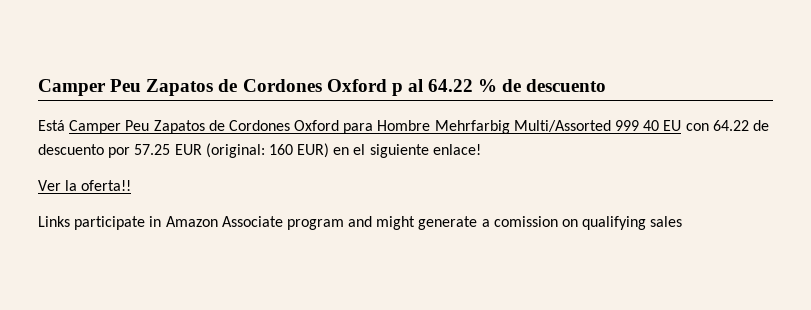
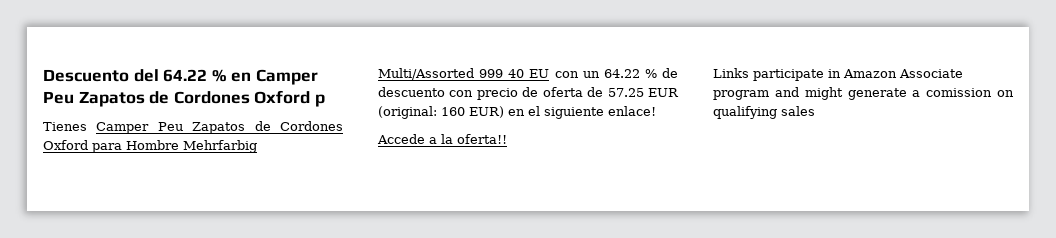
(38, 87) none -> [43,69,252,82] Descuento del 64.22 % en
[407,79,607,92] [38,120,65,131] al 64.22 % de descuento // Está -> [43,122,87,131] // Tienes
[712,120,769,131] [38,144,131,158] 64.22 de descuento por -> [582,68,678,78] [378,87,604,100] un 64.22 % de descuento con precio de oferta de
[38,180,61,191] Ver -> [377,134,437,144] Accede a

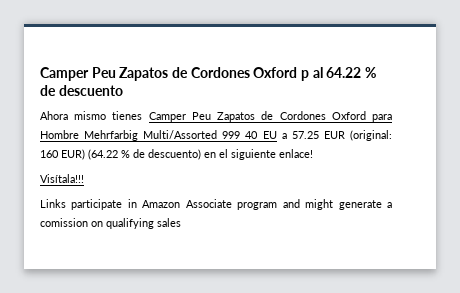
[43,69,252,82] Descuento del 64.22 % en -> (40, 74) none
[43,122,87,131] // Tienes -> [312,67,376,78] [40,85,123,96] [40,111,143,120] al 64.22 % de descuento // Ahora mismo tienes
[554,68,678,78] [378,87,604,100] con un 64.22 % de descuento con precio de oferta de -> [281,133,287,139] a
(504, 112) none -> [88,149,201,160] (64.22 % de descuento)
[377,134,507,144] Accede a la oferta!! -> [40,174,84,183] Visítala!!!

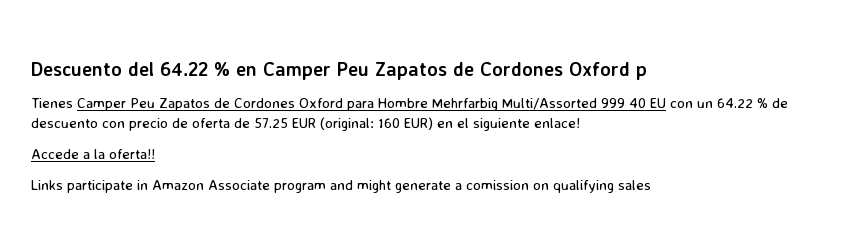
(40, 74) none -> [31,62,257,76] Descuento del 64.22 % en
[312,67,376,78] [40,85,123,96] [40,111,143,120] al 64.22 % de descuento // Ahora mismo tienes -> [31,98,73,108] // Tienes
[281,133,287,139] a -> [670,98,788,108] [31,118,250,131] con un 64.22 % de descuento con precio de oferta de
[88,149,201,160] (64.22 % de descuento) -> (433, 123) none
[40,174,84,183] Visítala!!! -> [31,149,155,159] Accede a la oferta!!

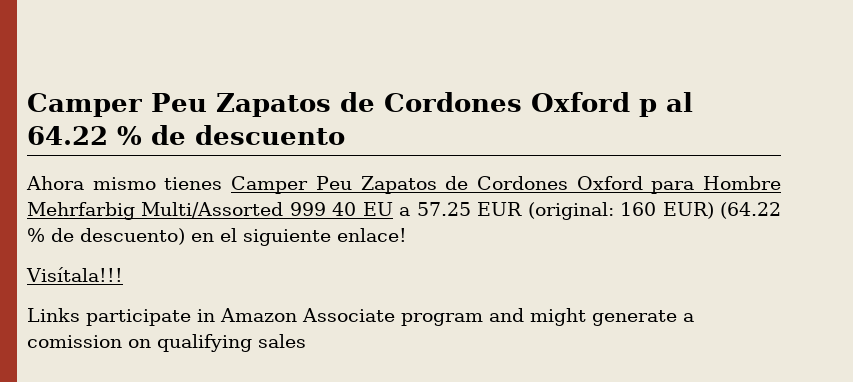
[31,62,257,76] Descuento del 64.22 % en -> (27, 105) none
[31,98,73,108] // Tienes -> [665,92,693,112] [27,125,345,145] [26,176,223,190] al 64.22 % de descuento // Ahora mismo tienes
[670,98,788,108] [31,118,250,131] con un 64.22 % de descuento con precio de oferta de -> [399,207,411,216] a
(433, 123) none -> [720,202,781,219] [27,228,185,245] (64.22 % de descuento)
[31,149,155,159] Accede a la oferta!! -> [26,267,123,282] Visítala!!!

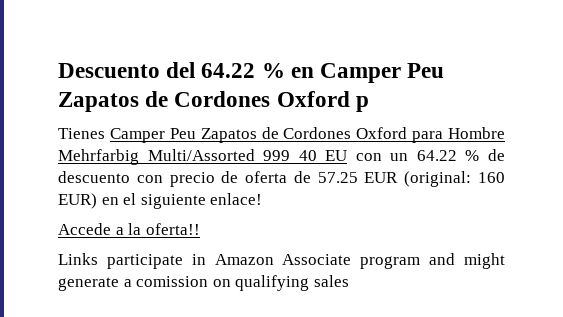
(27, 105) none -> [58,62,314,78] Descuento del 64.22 % en
[665,92,693,112] [27,125,345,145] [26,176,223,190] al 64.22 % de descuento // Ahora mismo tienes -> [58,128,105,139] // Tienes
[399,207,411,216] a -> [355,149,505,161] [58,171,311,187] con un 64.22 % de descuento con precio de oferta de
[720,202,781,219] [27,228,185,245] (64.22 % de descuento) -> (97, 201) none
[26,267,123,282] Visítala!!! -> [58,223,200,235] Accede a la oferta!!

